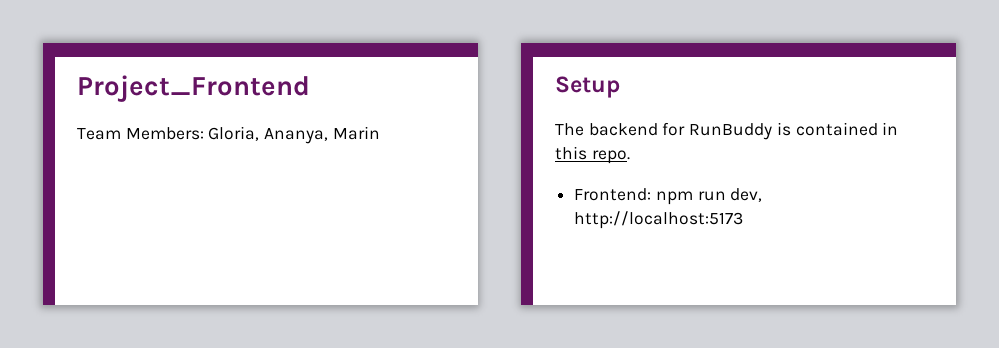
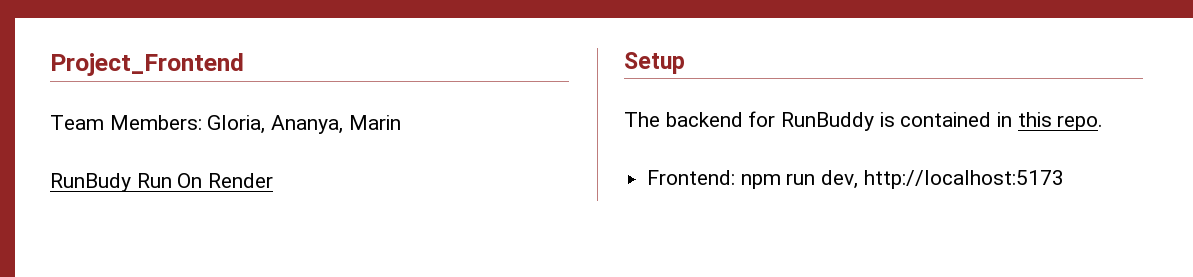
(380, 133) none -> [50,173,274,192] // RunBudy Run On Render

